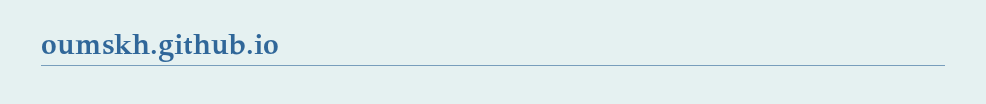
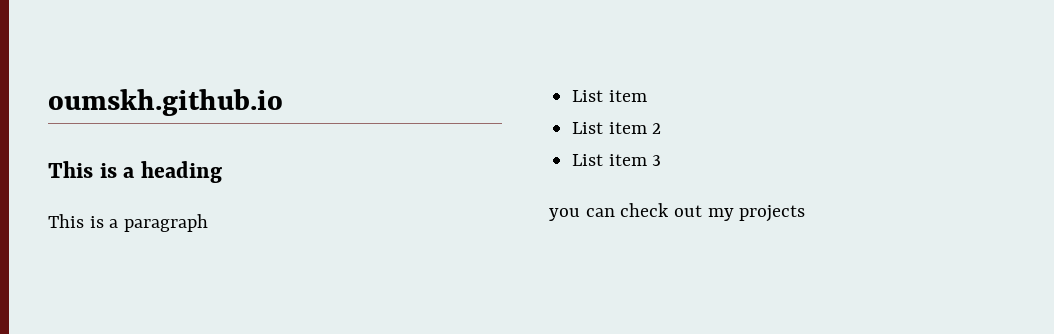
(279, 48) none -> [48,161,222,183] [48,214,209,232] [572,90,647,102] [572,122,662,134] [572,154,662,166] [549,203,806,222] // This is a heading // This is a paragraph // List item // List item 2 // List item 3 // you can check out my projects

